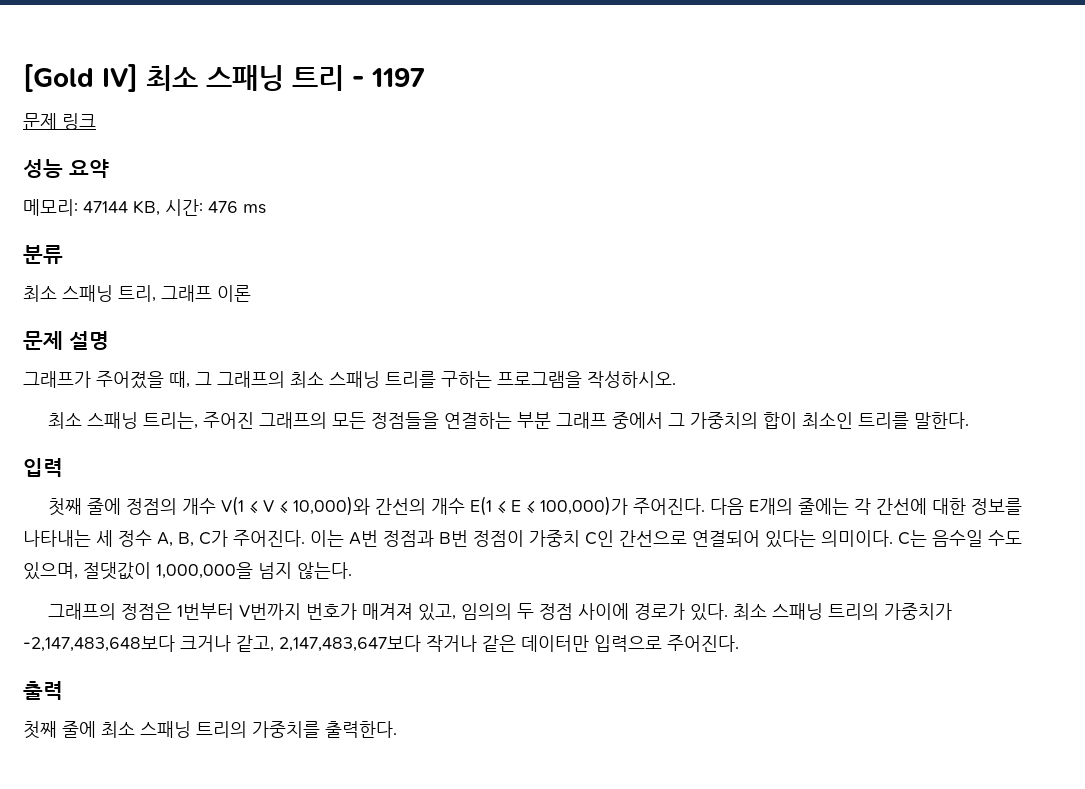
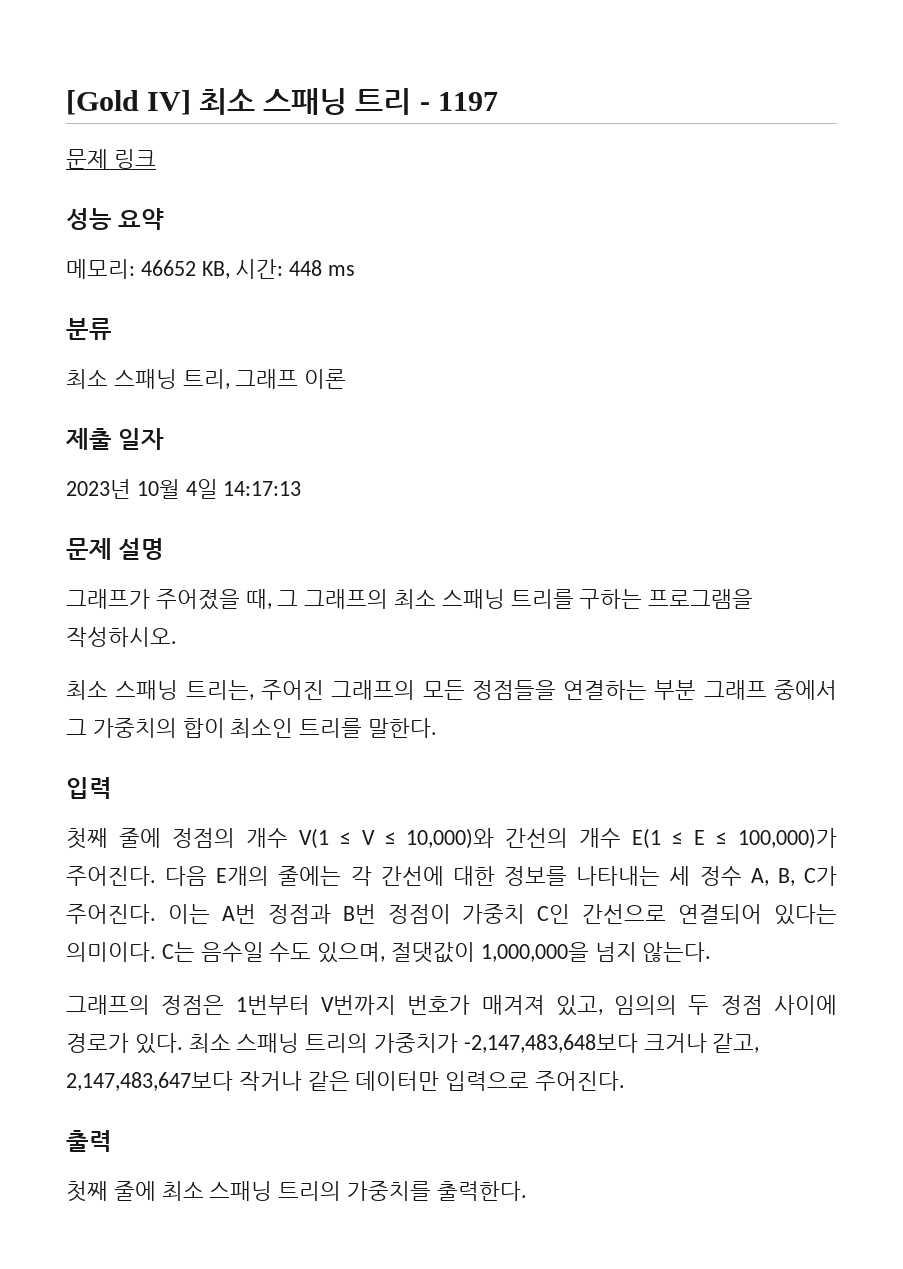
[83,201,128,213] 47144 -> [140,260,196,276] 46652
[208,201,238,213] 476 -> [289,260,323,276] 448
(251, 293) none -> [66,428,165,450] [66,479,302,499] // 제출 일자 // 2023년 10월 4일 14:17:13

